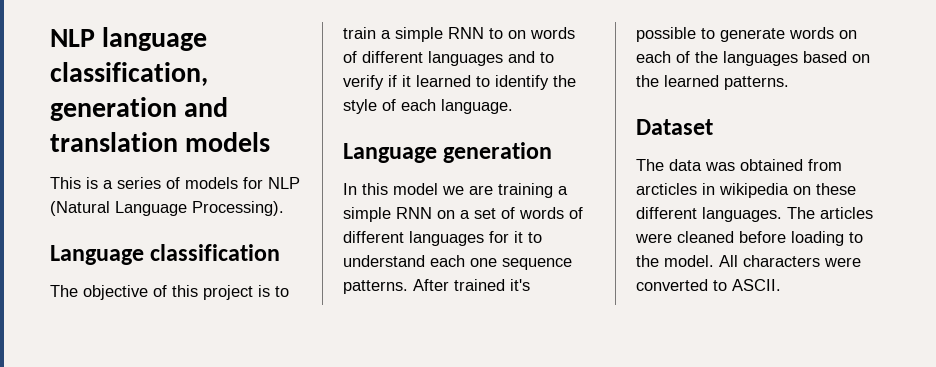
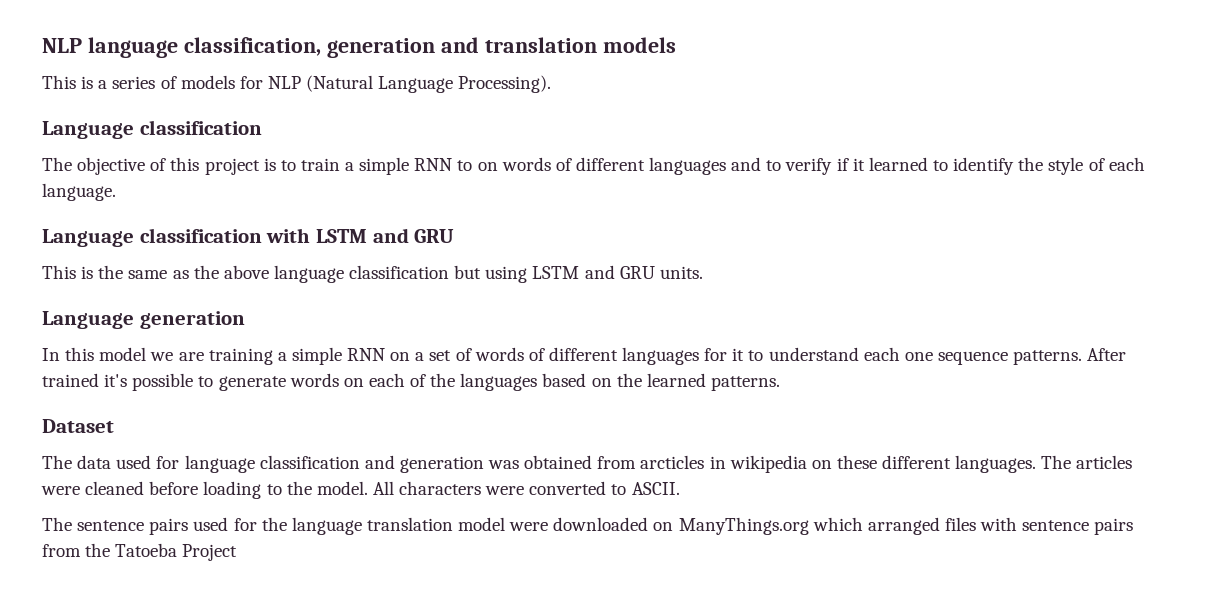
(513, 106) none -> [42,228,455,247] [42,265,703,283] // Language classification with LSTM and GRU // This is the same as the above language classification but using LSTM and GRU units.
(702, 165) none -> [116,455,484,473] used for language classification and generation
(781, 285) none -> [42,517,1134,535] [42,543,238,561] // The sentence pairs used for the language translation model were downloaded on ManyThings.org which arranged files with sentence pairs from the Tatoeba Project

